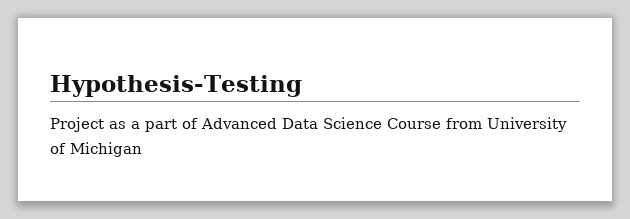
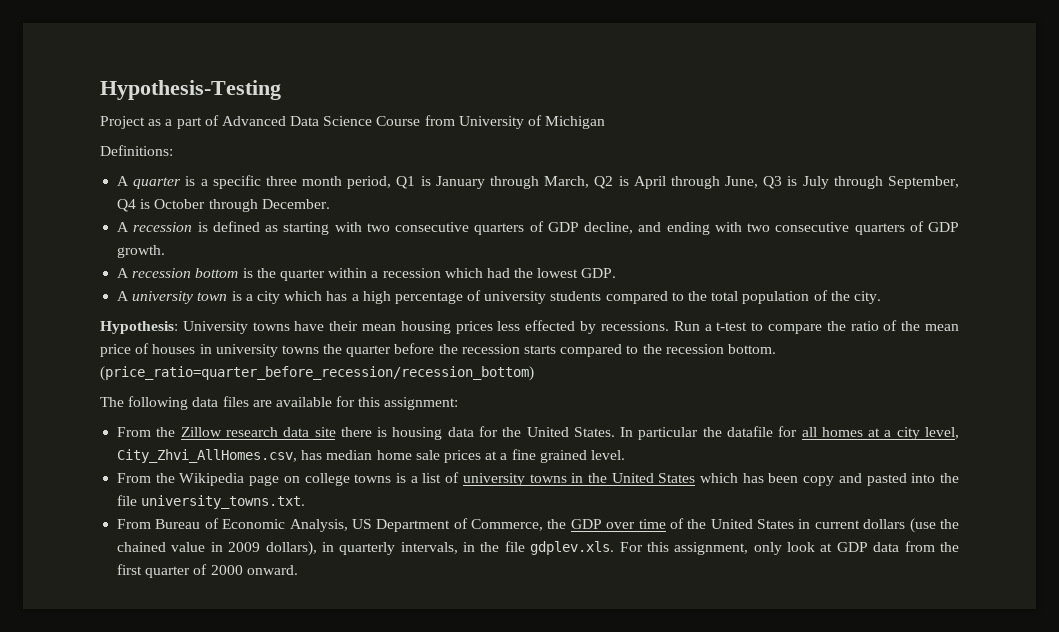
(142, 149) none -> [100,145,173,156] [117,175,959,189] [117,199,330,212] [117,221,959,235] [117,245,166,258] [117,268,617,281] [117,290,881,304] [100,320,960,334] [100,343,776,357] [100,366,534,381] [100,396,459,410] [117,426,959,440] [117,449,625,463] [117,472,959,486] [117,495,306,509] [117,518,959,533] [117,541,959,556] [117,564,298,578] // Definitions: // A quarter is a specific three month period, Q1 is January through March, Q2 is April through June, Q3 is July through September, Q4 is October through December. // A recession is defined as starting with two consecutive quarters of GDP decline, and ending with two consecutive quarters of GDP growth. // A recession bottom is the quarter within a recession which had the lowest GDP. // A university town is a city which has a high percentage of university students compared to the total population of the city. // Hypothesis: University towns have their mean housing prices less effected by recessions. Run a t-test to compare the ratio of the mean price of houses in university towns the quarter before the recession starts compared to the recession bottom. (price_ratio=quarter_before_recession/recession_bottom) // The following data files are available for this assignment: // From the Zillow research data site there is housing data for the United States. In particular the datafile for all homes at a city level, City_Zhvi_AllHomes.csv, has median home sale prices at a fine grained level. // From the Wikipedia page on college towns is a list of university towns in the United States which has been copy and pasted into the file university_towns.txt. // From Bureau of Economic Analysis, US Department of Commerce, the GDP over time of the United States in current dollars (use the chained value in 2009 dollars), in quarterly intervals, in the file gdplev.xls. For this assignment, only look at GDP data from the first quarter of 2000 onward.

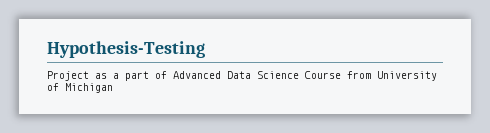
[100,145,173,156] [117,175,959,189] [117,199,330,212] [117,221,959,235] [117,245,166,258] [117,268,617,281] [117,290,881,304] [100,320,960,334] [100,343,776,357] [100,366,534,381] [100,396,459,410] [117,426,959,440] [117,449,625,463] [117,472,959,486] [117,495,306,509] [117,518,959,533] [117,541,959,556] [117,564,298,578] // Definitions: // A quarter is a specific three month period, Q1 is January through March, Q2 is April through June, Q3 is July through September, Q4 is October through December. // A recession is defined as starting with two consecutive quarters of GDP decline, and ending with two consecutive quarters of GDP growth. // A recession bottom is the quarter within a recession which had the lowest GDP. // A university town is a city which has a high percentage of university students compared to the total population of the city. // Hypothesis: University towns have their mean housing prices less effected by recessions. Run a t-test to compare the ratio of the mean price of houses in university towns the quarter before the recession starts compared to the recession bottom. (price_ratio=quarter_before_recession/recession_bottom) // The following data files are available for this assignment: // From the Zillow research data site there is housing data for the United States. In particular the datafile for all homes at a city level, City_Zhvi_AllHomes.csv, has median home sale prices at a fine grained level. // From the Wikipedia page on college towns is a list of university towns in the United States which has been copy and pasted into the file university_towns.txt. // From Bureau of Economic Analysis, US Department of Commerce, the GDP over time of the United States in current dollars (use the chained value in 2009 dollars), in quarterly intervals, in the file gdplev.xls. For this assignment, only look at GDP data from the first quarter of 2000 onward. -> (113, 88) none

